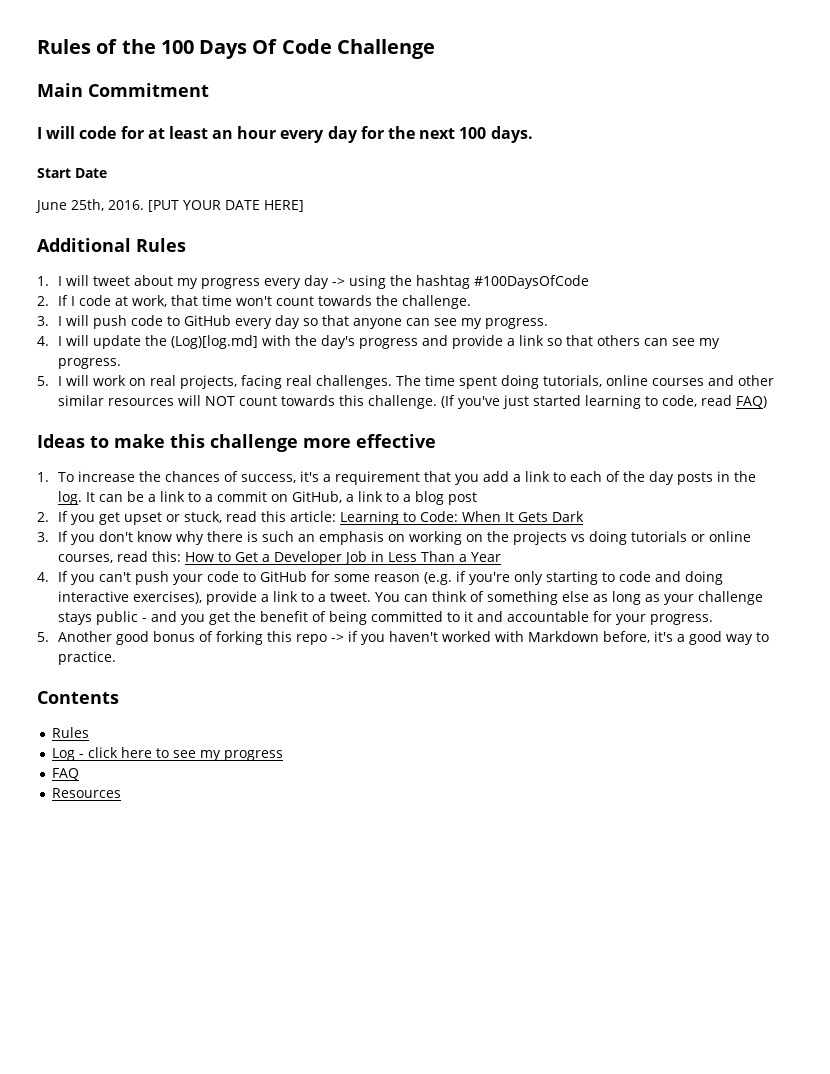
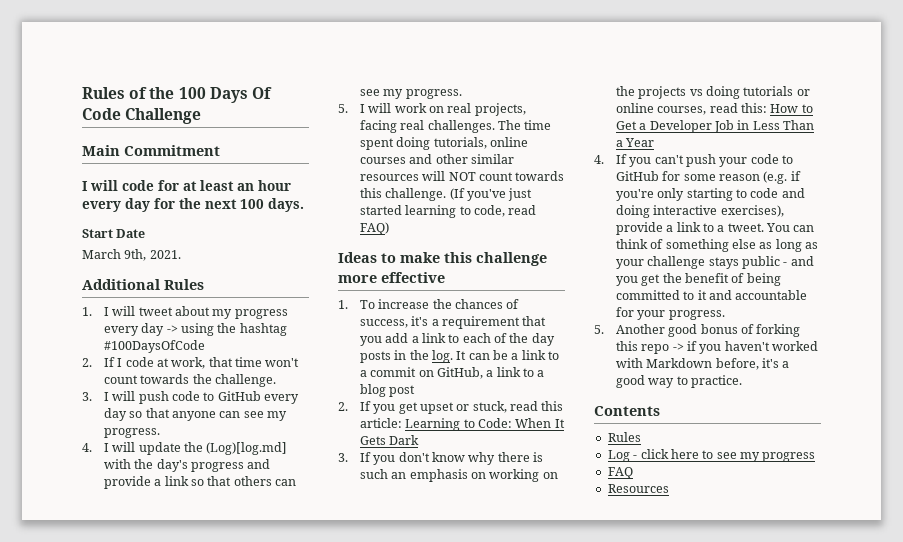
[35,199,304,213] June 25th, 2016. [PUT YOUR DATE HERE] -> [82,249,181,261] March 9th, 2021.

